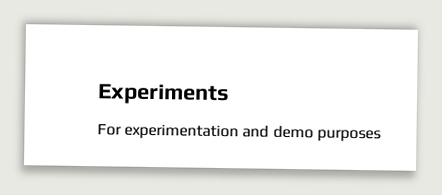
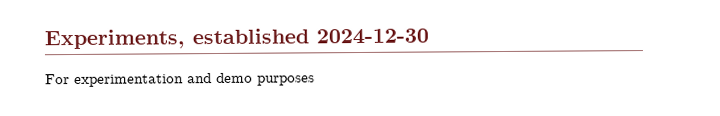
[97,83,230,106] Experiments -> [44,28,429,50] Experiments, established 2024-12-30

